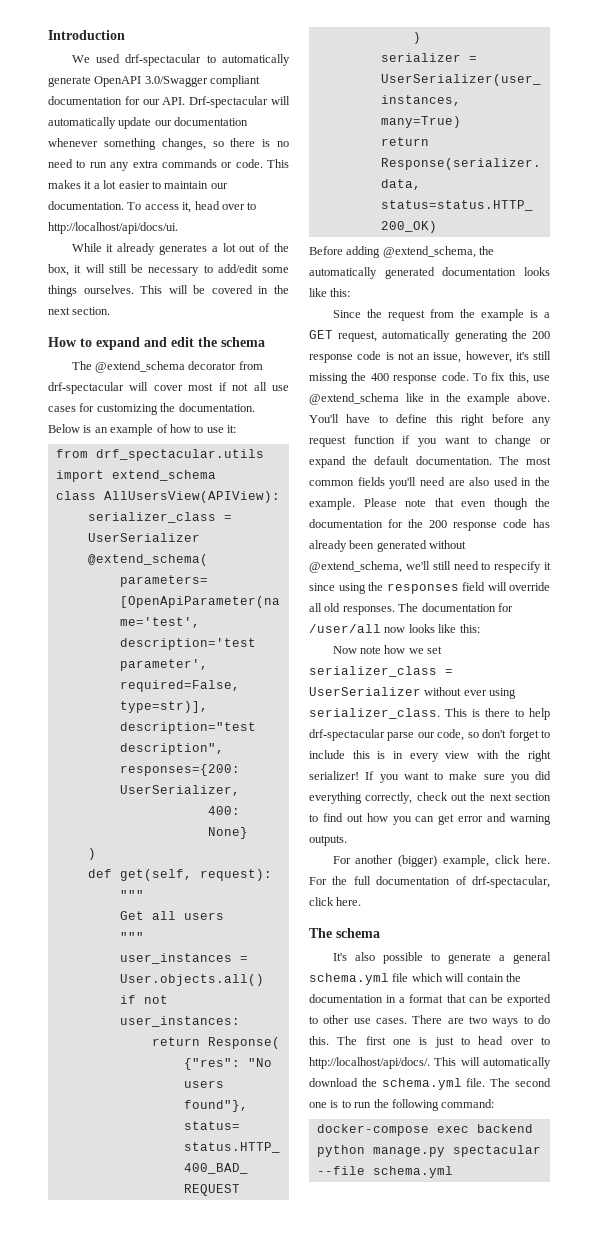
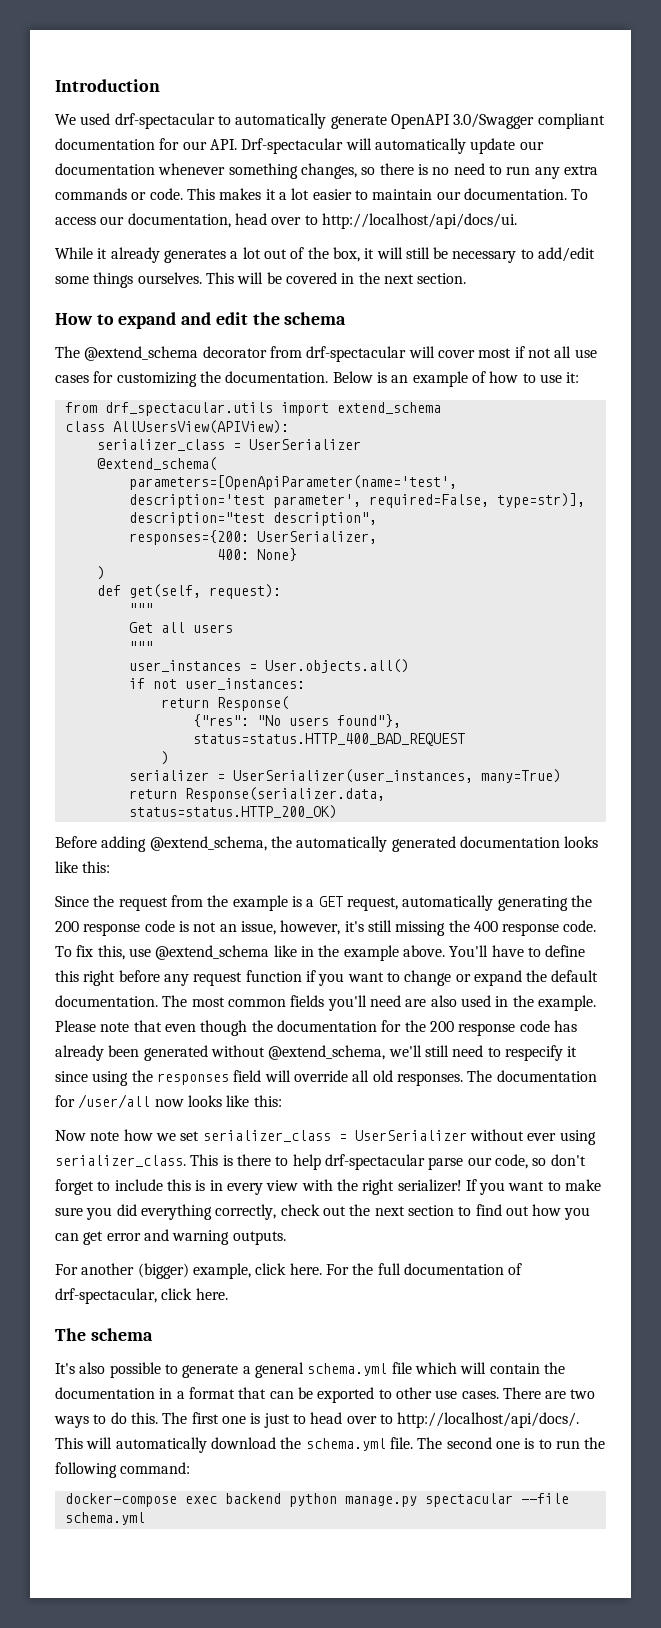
[182,202,192,213] it, -> [100,213,231,228] our documentation,

